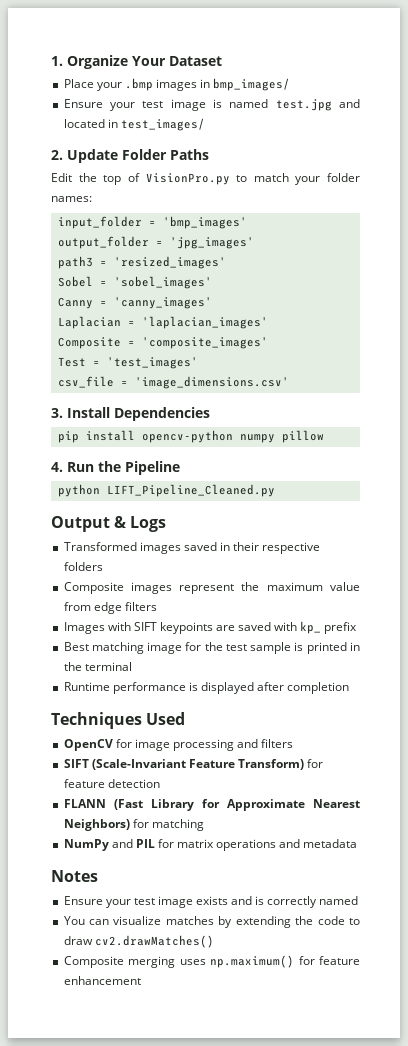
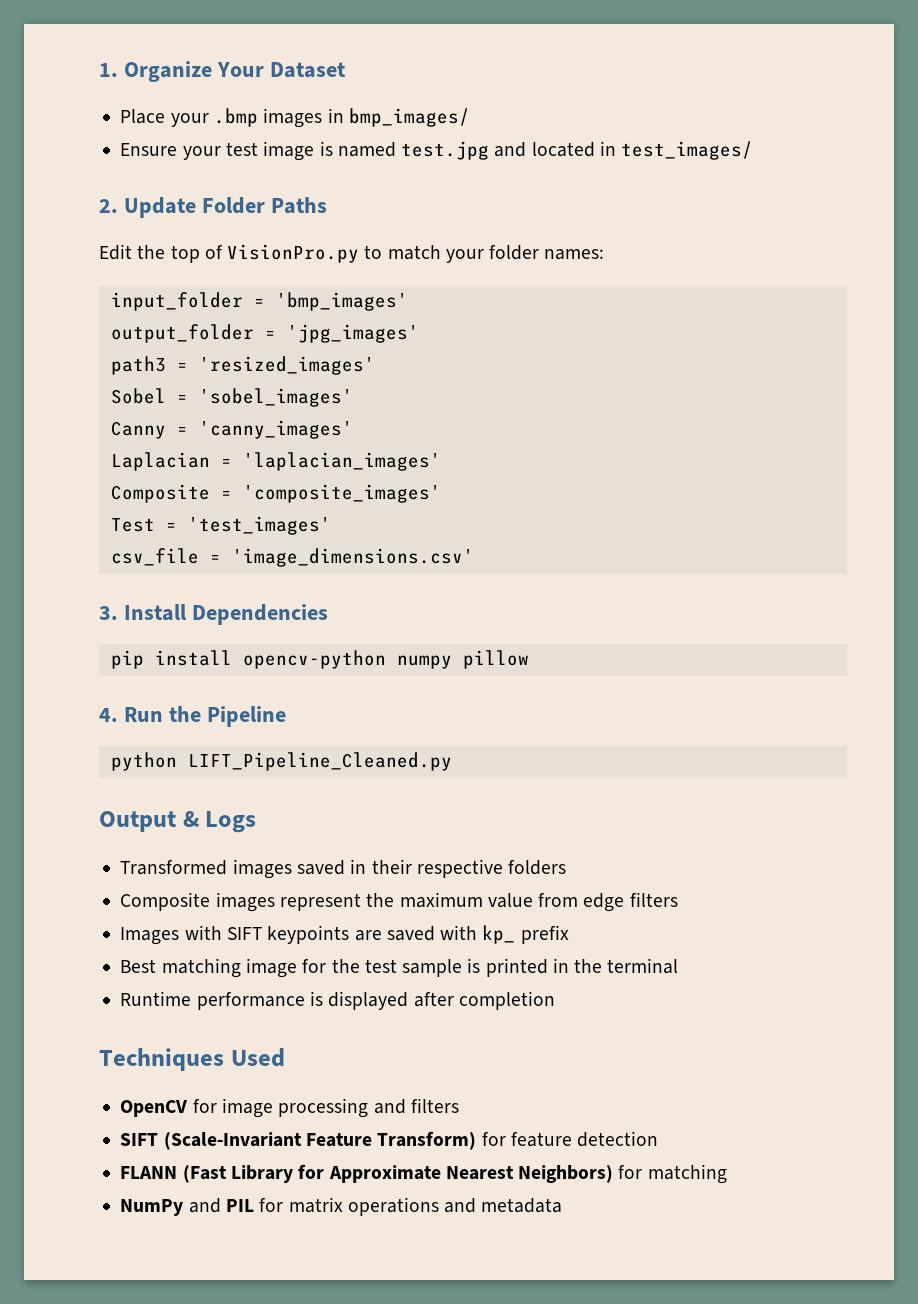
[51,870,98,882] [63,896,359,908] [63,916,360,928] [63,935,214,948] [63,955,360,968] [63,976,141,985] // Notes // Ensure your test image exists and is correctly named // You can visualize matches by extending the code to draw cv2.drawMatches() // Composite merging uses np.maximum() for feature enhancement -> (563, 1205) none

